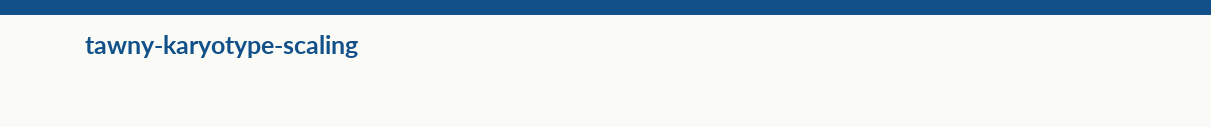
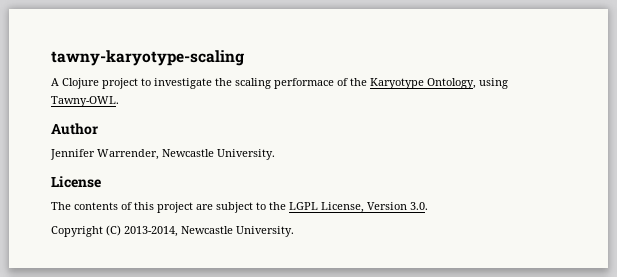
(358, 46) none -> [51,78,508,89] [51,96,119,107] [51,123,98,135] [50,149,275,160] [51,176,101,188] [51,202,428,213] [51,225,294,237] // A Clojure project to investigate the scaling performace of the Karyotype Ontology, using Tawny-OWL. // Author // Jennifer Warrender, Newcastle University. // License // The contents of this project are subject to the LGPL License, Version 3.0. // Copyright (C) 2013-2014, Newcastle University.

